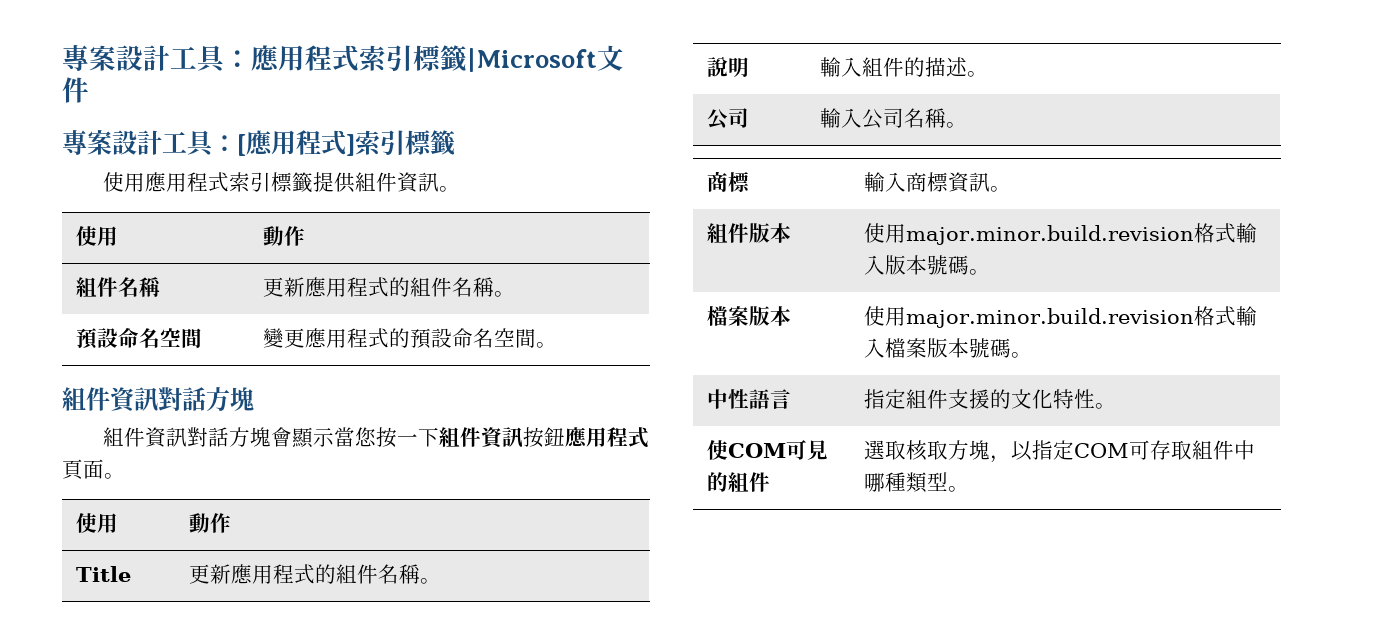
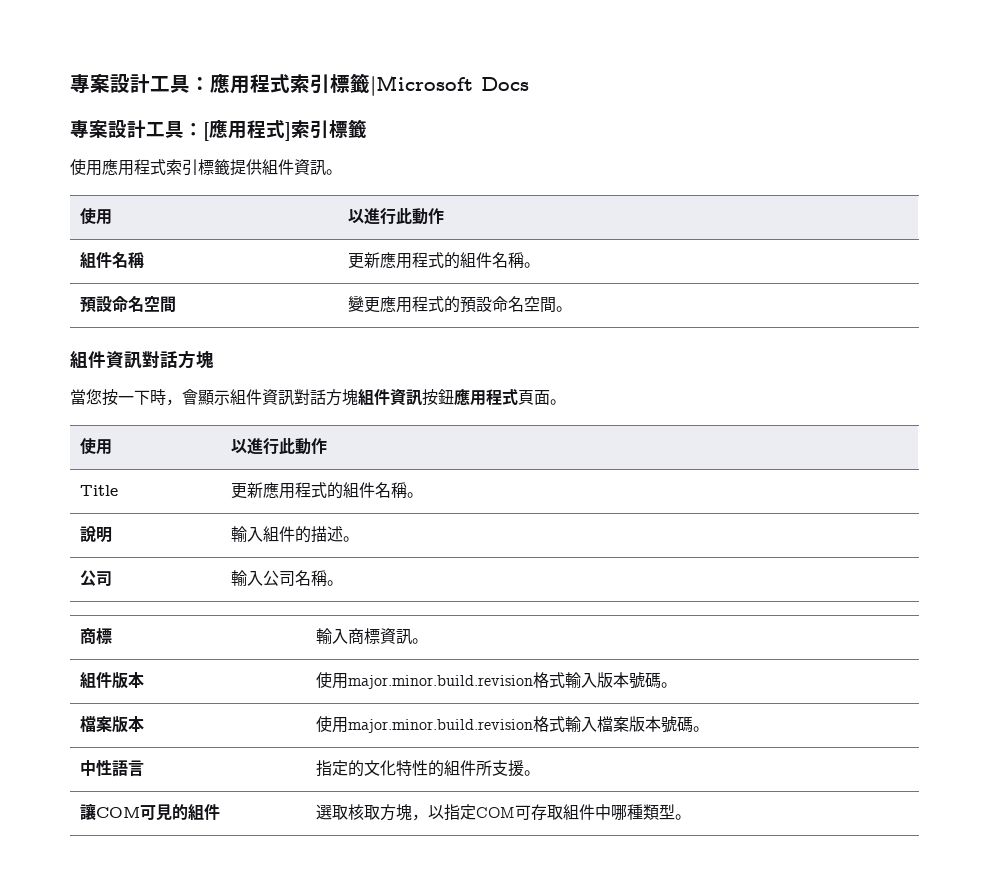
[597,45,624,71] [62,77,89,103] 文件 -> [481,77,529,91] Docs
(119, 236) none -> [347,208,412,225] 以進行此
[102,427,439,448] 組件資訊對話方塊會顯示當您按一下 -> [70,389,358,406] 當您按一下時，會顯示組件資訊對話方塊
(119, 523) none -> [230,438,295,455] 以進行此
[906,389,991,409] 組件支援 -> (348, 768) none
[1095,403,1117,409] [707,440,729,460] 。 // 使 -> [427,760,540,777] [79,804,96,821] 的組件所支援。 // 讓

